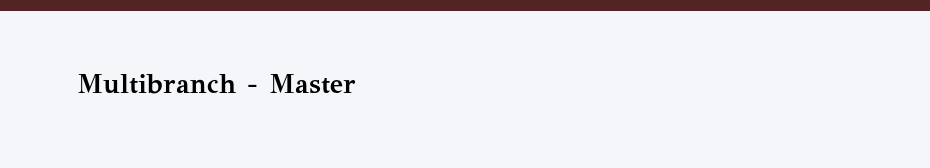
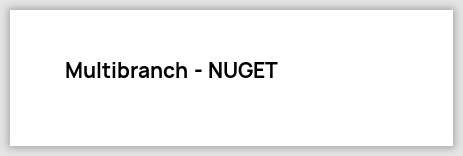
[269,74,356,94] Master -> [208,62,279,78] NUGET

